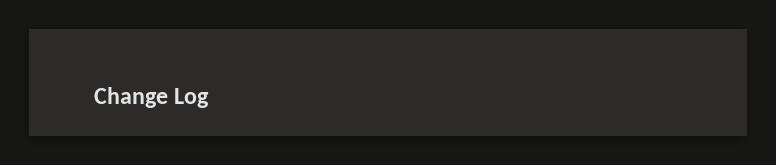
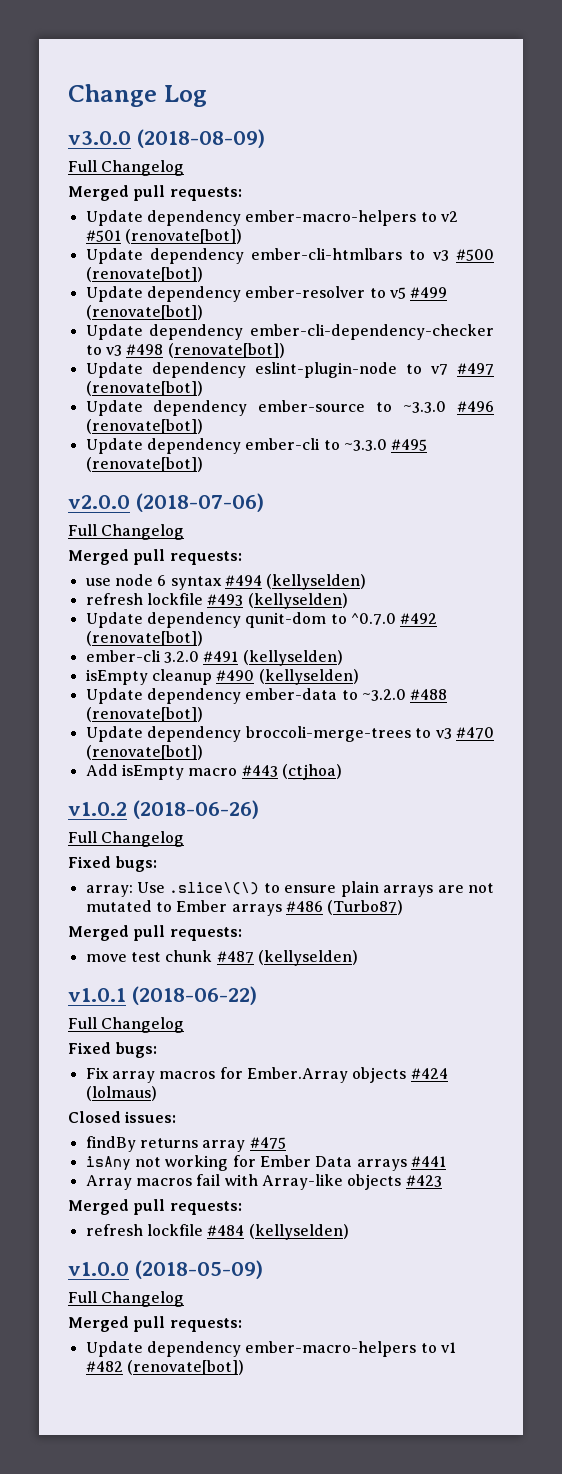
(210, 98) none -> [68,129,265,148] [68,160,185,176] [68,185,242,201] [85,210,458,226] [85,229,242,244] [85,248,495,264] [85,267,203,282] [85,286,448,302] [85,305,203,320] [85,324,494,340] [85,343,285,358] [85,362,494,378] [85,381,203,396] [85,400,494,416] [85,419,203,434] [85,438,428,454] [85,457,203,472] [68,493,264,512] [68,524,185,540] [68,549,242,565] [85,574,367,590] [85,593,348,609] [85,612,438,628] [85,631,203,646] [85,650,343,666] [85,669,359,685] [85,688,448,704] [85,707,203,722] [85,726,494,742] [85,745,203,760] [85,764,342,780] [68,800,259,819] [68,831,185,847] [68,856,158,872] [85,881,495,897] [85,900,404,916] [68,925,242,941] [85,950,358,966] [68,986,257,1005] [68,1017,185,1033] [68,1042,158,1058] [85,1067,448,1083] [85,1086,157,1101] [68,1111,177,1123] [85,1136,286,1152] [85,1155,446,1171] [85,1174,442,1190] [68,1199,242,1215] [85,1224,349,1240] [68,1260,263,1279] [68,1291,185,1307] [68,1316,242,1332] [85,1341,456,1357] [85,1360,244,1375] // v3.0.0 (2018-08-09) // Full Changelog // Merged pull requests: // Update dependency ember-macro-helpers to v2 #501 (renovate[bot]) // Update dependency ember-cli-htmlbars to v3 #500 (renovate[bot]) // Update dependency ember-resolver to v5 #499 (renovate[bot]) // Update dependency ember-cli-dependency-checker to v3 #498 (renovate[bot]) // Update dependency eslint-plugin-node to v7 #497 (renovate[bot]) // Update dependency ember-source to ~3.3.0 #496 (renovate[bot]) // Update dependency ember-cli to ~3.3.0 #495 (renovate[bot]) // v2.0.0 (2018-07-06) // Full Changelog // Merged pull requests: // use node 6 syntax #494 (kellyselden) // refresh lockfile #493 (kellyselden) // Update dependency qunit-dom to ^0.7.0 #492 (renovate[bot]) // ember-cli 3.2.0 #491 (kellyselden) // isEmpty cleanup #490 (kellyselden) // Update dependency ember-data to ~3.2.0 #488 (renovate[bot]) // Update dependency broccoli-merge-trees to v3 #470 (renovate[bot]) // Add isEmpty macro #443 (ctjhoa) // v1.0.2 (2018-06-26) // Full Changelog // Fixed bugs: // array: Use .slice\(\) to ensure plain arrays are not mutated to Ember arrays #486 (Turbo87) // Merged pull requests: // move test chunk #487 (kellyselden) // v1.0.1 (2018-06-22) // Full Changelog // Fixed bugs: // Fix array macros for Ember.Array objects #424 (lolmaus) // Closed issues: // findBy returns array #475 // isAny not working for Ember Data arrays #441 // Array macros fail with Array-like objects #423 // Merged pull requests: // refresh lockfile #484 (kellyselden) // v1.0.0 (2018-05-09) // Full Changelog // Merged pull requests: // Update dependency ember-macro-helpers to v1 #482 (renovate[bot])

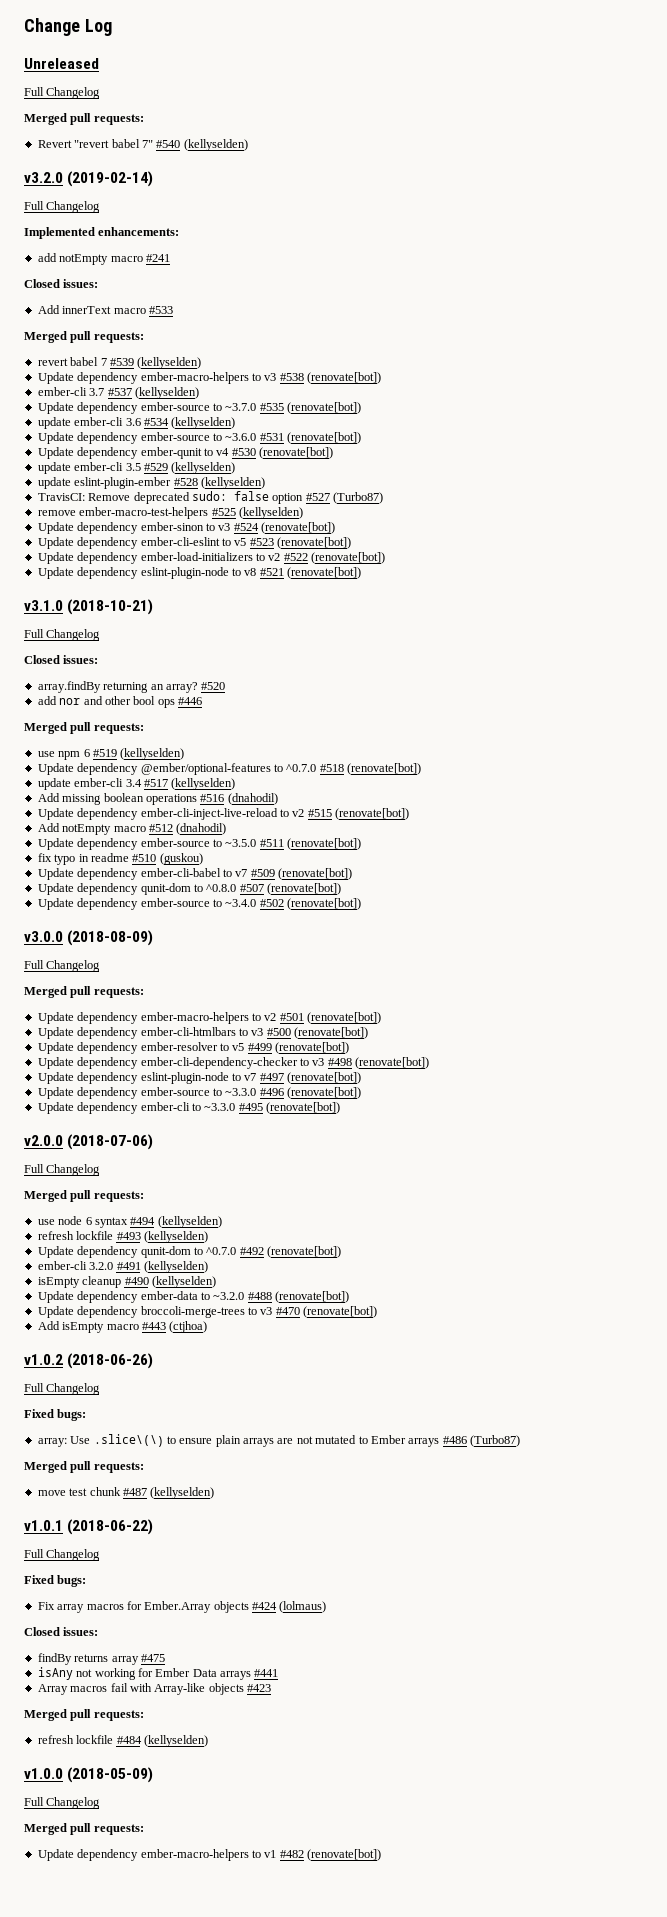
(207, 96) none -> [24,58,99,69] [24,87,101,99] [24,113,144,125] [37,139,248,151] [24,171,154,187] [24,201,101,213] [24,227,180,239] [37,253,170,265] [24,279,99,288] [37,305,173,314] [24,331,144,343] [37,357,202,369] [37,372,381,384] [37,387,199,399] [37,402,361,414] [37,417,236,429] [37,432,361,444] [37,447,333,459] [37,462,236,474] [37,477,265,489] [37,491,383,504] [37,507,303,519] [37,522,335,534] [37,537,351,549] [37,552,385,564] [37,567,361,579] [24,599,154,615] [24,629,101,641] [24,655,99,664] [37,681,226,693] [37,696,202,708] [24,722,144,734] [37,748,185,760] [37,763,421,775] [37,778,236,790] [37,793,278,805] [37,808,409,820] [37,823,227,835] [37,838,361,850] [37,853,203,865] [37,868,352,880] [37,883,341,895] [37,898,361,910] // Unreleased // Full Changelog // Merged pull requests: // Revert "revert babel 7" #540 (kellyselden) // v3.2.0 (2019-02-14) // Full Changelog // Implemented enhancements: // add notEmpty macro #241 // Closed issues: // Add innerText macro #533 // Merged pull requests: // revert babel 7 #539 (kellyselden) // Update dependency ember-macro-helpers to v3 #538 (renovate[bot]) // ember-cli 3.7 #537 (kellyselden) // Update dependency ember-source to ~3.7.0 #535 (renovate[bot]) // update ember-cli 3.6 #534 (kellyselden) // Update dependency ember-source to ~3.6.0 #531 (renovate[bot]) // Update dependency ember-qunit to v4 #530 (renovate[bot]) // update ember-cli 3.5 #529 (kellyselden) // update eslint-plugin-ember #528 (kellyselden) // TravisCI: Remove deprecated sudo: false option #527 (Turbo87) // remove ember-macro-test-helpers #525 (kellyselden) // Update dependency ember-sinon to v3 #524 (renovate[bot]) // Update dependency ember-cli-eslint to v5 #523 (renovate[bot]) // Update dependency ember-load-initializers to v2 #522 (renovate[bot]) // Update dependency eslint-plugin-node to v8 #521 (renovate[bot]) // v3.1.0 (2018-10-21) // Full Changelog // Closed issues: // array.findBy returning an array? #520 // add nor and other bool ops #446 // Merged pull requests: // use npm 6 #519 (kellyselden) // Update dependency @ember/optional-features to ^0.7.0 #518 (renovate[bot]) // update ember-cli 3.4 #517 (kellyselden) // Add missing boolean operations #516 (dnahodil) // Update dependency ember-cli-inject-live-reload to v2 #515 (renovate[bot]) // Add notEmpty macro #512 (dnahodil) // Update dependency ember-source to ~3.5.0 #511 (renovate[bot]) // fix typo in readme #510 (guskou) // Update dependency ember-cli-babel to v7 #509 (renovate[bot]) // Update dependency qunit-dom to ^0.8.0 #507 (renovate[bot]) // Update dependency ember-source to ~3.4.0 #502 (renovate[bot])

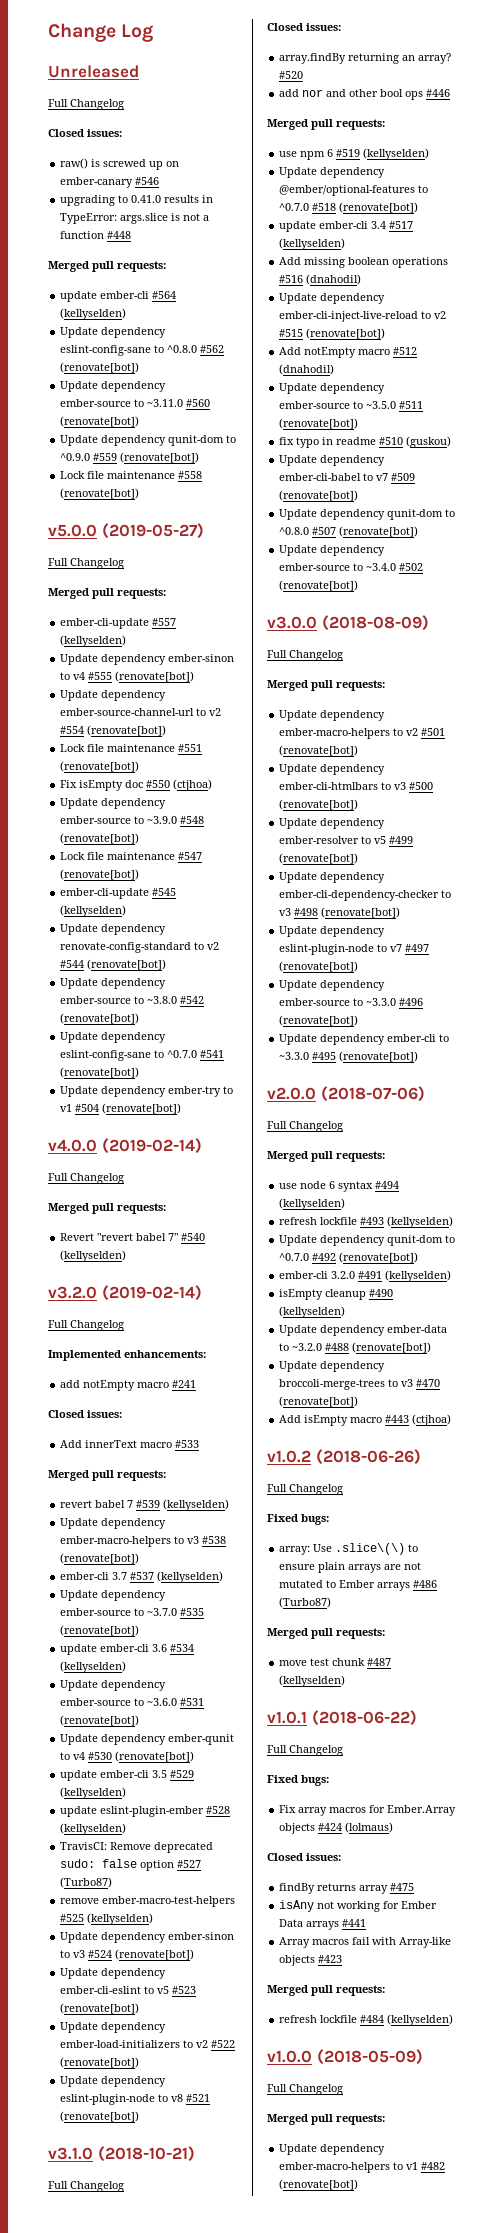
(101, 93) none -> [48,129,122,137] [60,158,180,170] [60,177,160,188] [60,195,214,206] [60,213,210,224] [60,231,132,239] [48,261,166,272] [60,291,177,302] [60,308,127,320] [60,327,167,338] [60,345,225,356] [60,362,140,373] [60,381,167,392] [60,399,211,407] [60,416,140,427] [60,435,237,446] [60,452,200,463] [60,471,203,479] [60,488,140,499] [48,523,204,539] [48,558,124,569] [48,588,166,599] [60,618,177,629] [60,635,127,647] [60,654,235,665] [60,671,195,682] [60,690,167,701] [60,708,222,716] [60,725,167,736] [60,744,203,752] [60,761,140,772] [60,779,213,791] [60,798,167,809] [60,816,205,824] [60,833,140,844] [60,852,203,860] [60,869,140,880] [60,888,177,899] [60,905,127,917] [60,924,167,935] [60,942,220,953] [60,959,167,970] [60,978,167,989] [60,996,205,1004] [60,1013,140,1024] [60,1032,167,1043] [60,1050,225,1061] [60,1067,140,1078] [60,1086,234,1097] [60,1103,182,1114] [48,1138,202,1154] [48,1173,124,1184] // Closed issues: // raw() is screwed up on ember-canary #546 // upgrading to 0.41.0 results in TypeError: args.slice is not a function #448 // Merged pull requests: // update ember-cli #564 (kellyselden) // Update dependency eslint-config-sane to ^0.8.0 #562 (renovate[bot]) // Update dependency ember-source to ~3.11.0 #560 (renovate[bot]) // Update dependency qunit-dom to ^0.9.0 #559 (renovate[bot]) // Lock file maintenance #558 (renovate[bot]) // v5.0.0 (2019-05-27) // Full Changelog // Merged pull requests: // ember-cli-update #557 (kellyselden) // Update dependency ember-sinon to v4 #555 (renovate[bot]) // Update dependency ember-source-channel-url to v2 #554 (renovate[bot]) // Lock file maintenance #551 (renovate[bot]) // Fix isEmpty doc #550 (ctjhoa) // Update dependency ember-source to ~3.9.0 #548 (renovate[bot]) // Lock file maintenance #547 (renovate[bot]) // ember-cli-update #545 (kellyselden) // Update dependency renovate-config-standard to v2 #544 (renovate[bot]) // Update dependency ember-source to ~3.8.0 #542 (renovate[bot]) // Update dependency eslint-config-sane to ^0.7.0 #541 (renovate[bot]) // Update dependency ember-try to v1 #504 (renovate[bot]) // v4.0.0 (2019-02-14) // Full Changelog

